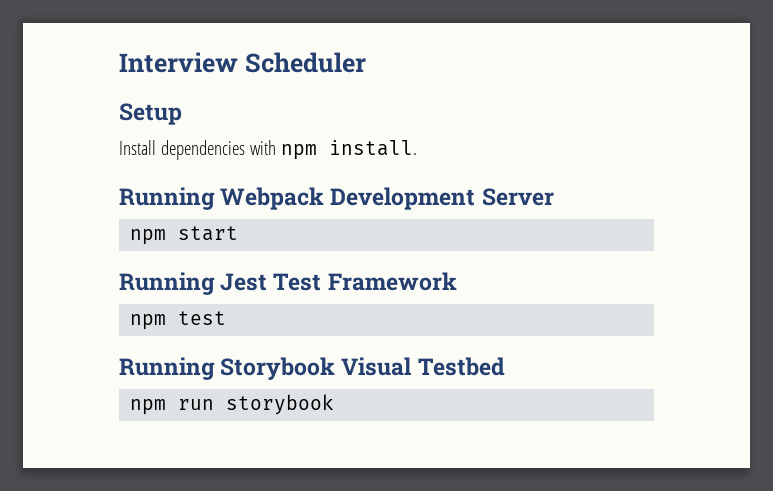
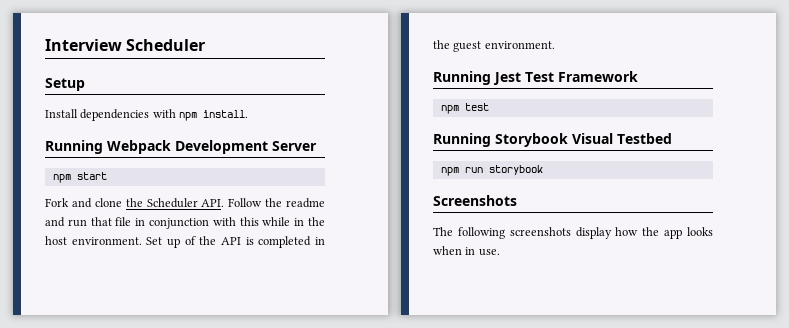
(239, 233) none -> [45,198,325,208] [45,217,326,229] [45,236,325,248] [433,40,555,52] // Fork and clone the Scheduler API. Follow the readme and run that file in conjunction with this while in the host environment. Set up of the API is completed in the guest environment.
(335, 404) none -> [433,195,517,206] [433,227,713,239] [433,246,500,256] // Screenshots // The following screenshots display how the app looks when in use.

